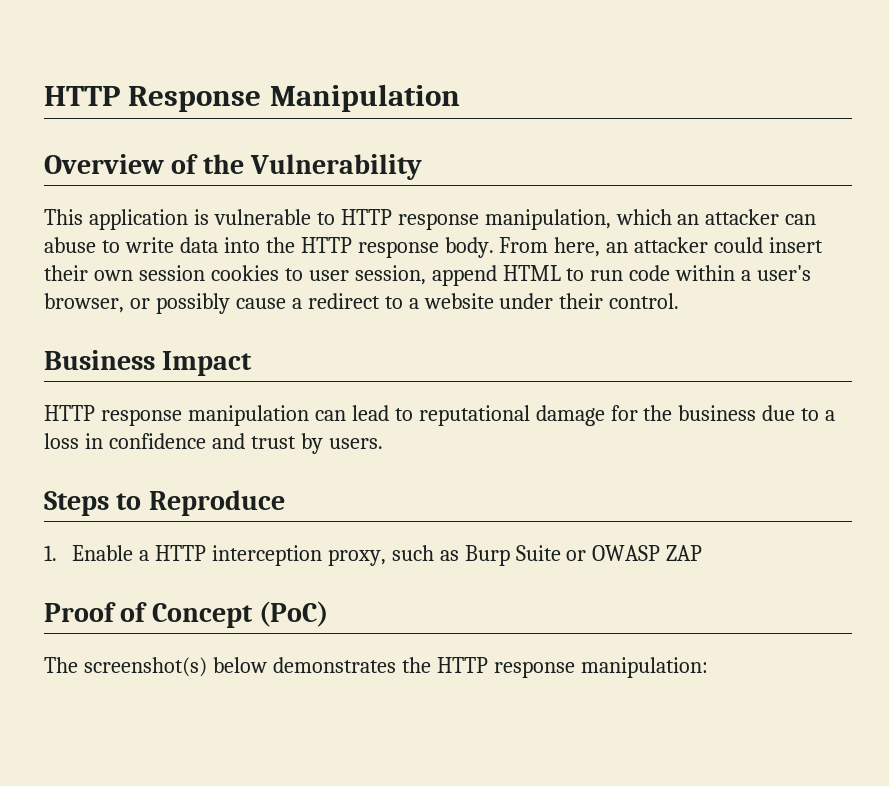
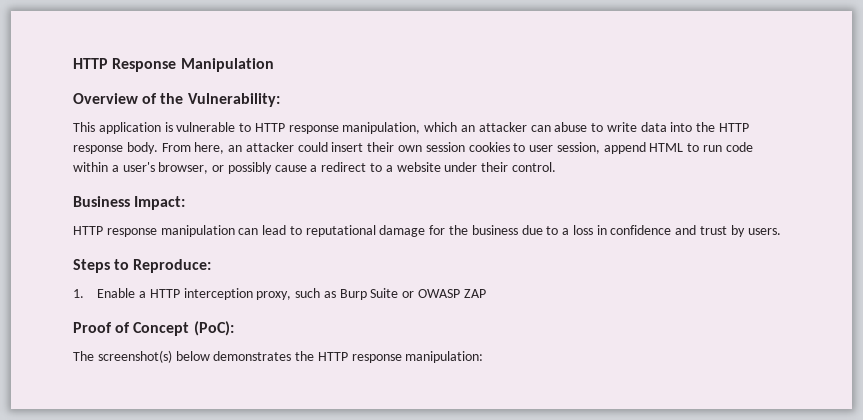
[250,154,423,180] Vulnerability -> [187,93,280,107] Vulnerability:
[162,351,253,376] Impact -> [134,196,186,210] Impact:
[148,490,285,516] Reproduce -> [133,259,212,273] Reproduce:
[259,601,329,627] (PoC) -> [193,321,234,336] (PoC):

